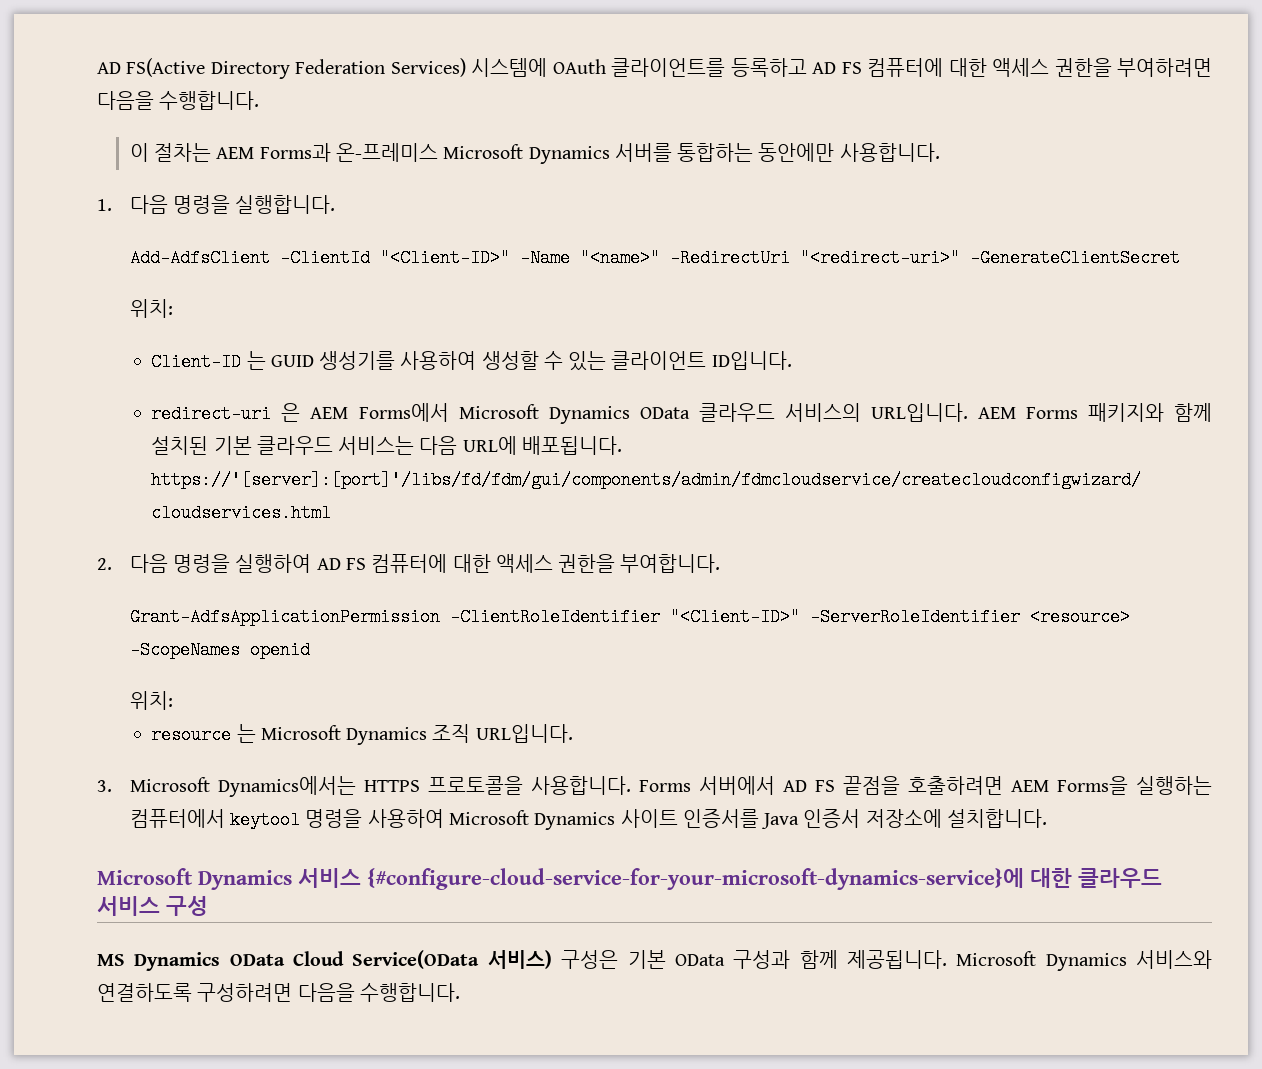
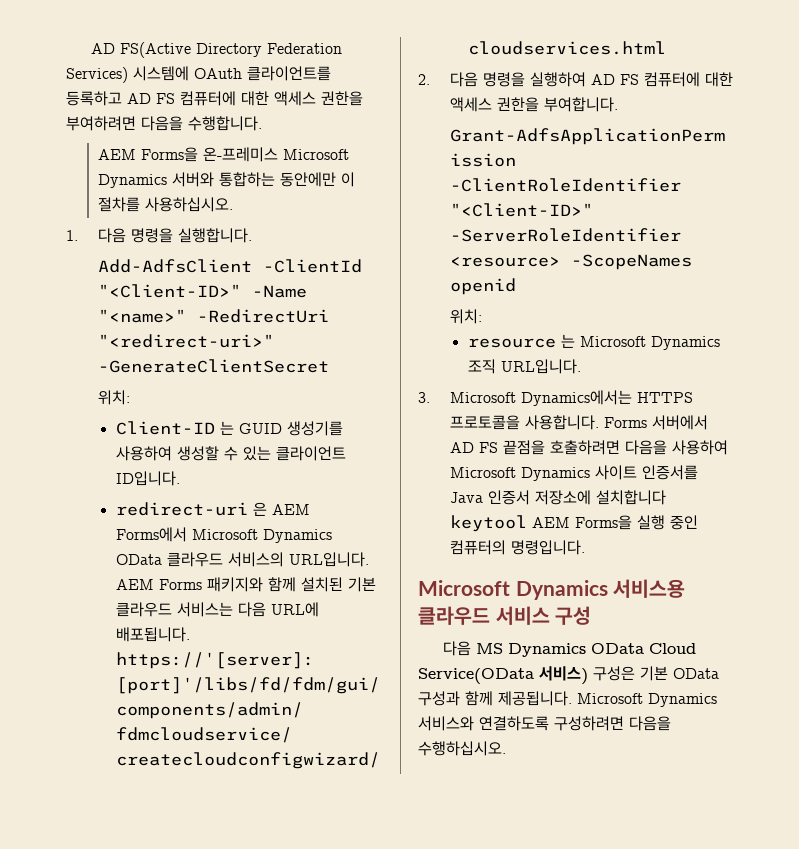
[129,143,331,162] 이 절차는 AEM Forms과 -> [97,147,198,162] AEM Forms을
[614,143,672,162] 서버를 -> [171,172,214,187] 서버와
[839,143,940,162] 사용합니다. -> [340,172,355,187] [97,197,233,212] 이 절차를 사용하십시오.
[1010,776,1213,795] [129,809,363,829] AEM Forms을 실행하는 컴퓨터에서 keytool 명령을 -> [624,440,667,455] 다음을
[946,809,1047,828] [97,868,1072,890] 설치합니다. // Microsoft Dynamics 서비스 {#configure-cloud-service-for-your-microsoft-dynamics-service}에 대한 -> [595,490,666,505] [449,515,698,532] [449,540,585,555] [418,579,686,600] 설치합니다 keytool AEM Forms을 실행 중인 컴퓨터의 명령입니다. // Microsoft Dynamics 서비스용
(208, 906) none -> [443,641,472,656] 다음
[359,983,460,1002] 수행합니다. -> [418,741,506,756] 수행하십시오.

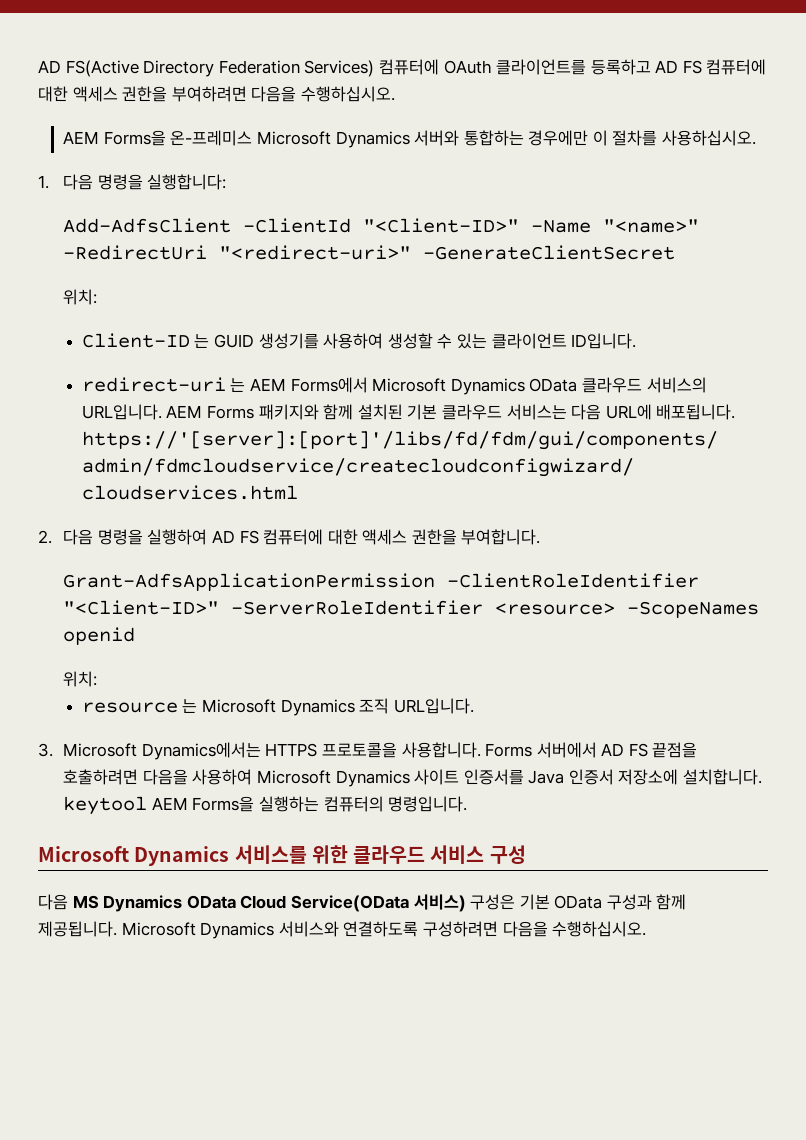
[133,66,189,81] 시스템에 -> [378,59,439,75] 컴퓨터에
[188,116,262,131] 수행합니다. -> [300,86,395,102] 수행하십시오.
[279,172,336,187] 동안에만 -> [528,130,589,146] 경우에만
[177,228,252,243] 실행합니다. -> [147,174,227,190] 실행합니다:
[252,502,267,516] 은 -> [230,378,246,392] 는
[595,490,666,505] 설치합니다 -> [683,769,763,785] 설치합니다.
[636,515,698,530] 실행 중인 -> [258,796,319,812] 실행하는
[613,579,686,598] 서비스용 -> [234,845,348,864] 서비스를 위한

